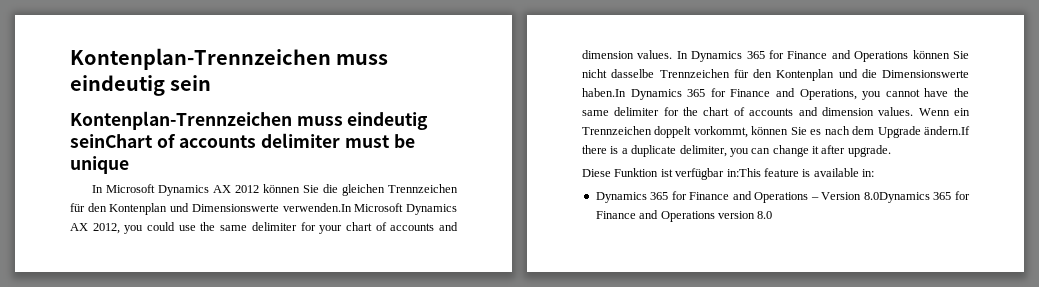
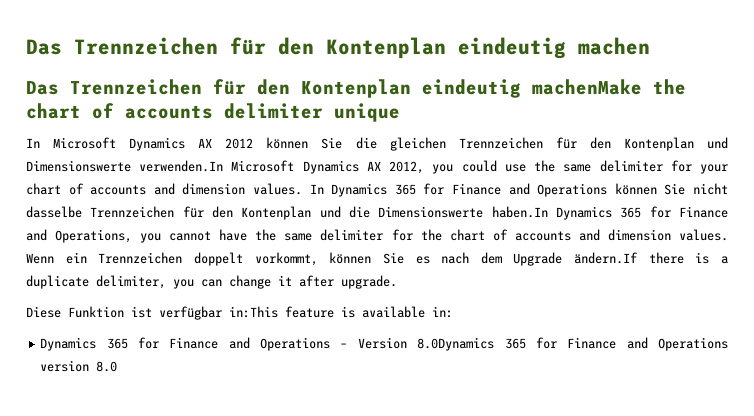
[70,48,389,70] [70,75,212,96] [70,111,429,130] [70,134,153,148] Kontenplan-Trennzeichen muss eindeutig sein // Kontenplan-Trennzeichen muss eindeutig seinChart -> [26,37,650,59] [26,79,686,98] [26,103,81,119] Das Trennzeichen für den Kontenplan eindeutig machen // Das Trennzeichen für den Kontenplan eindeutig machenMake the chart
[344,134,415,148] must be -> (323, 111) none

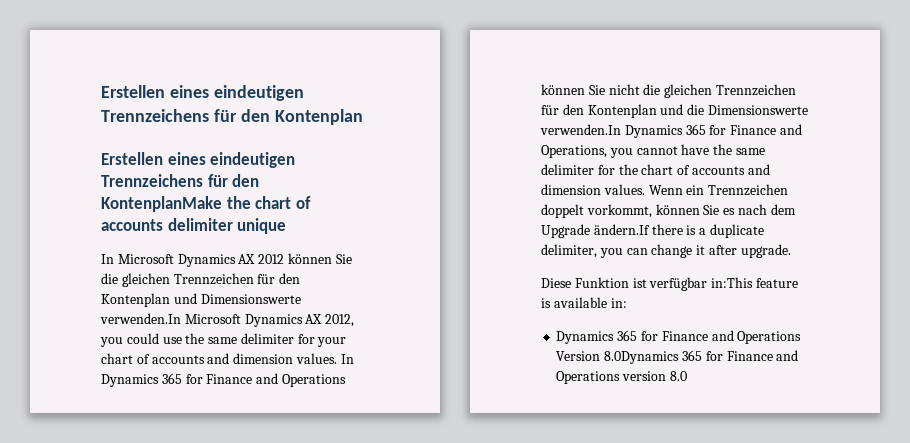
[26,37,650,59] [26,79,642,98] Das Trennzeichen für den Kontenplan eindeutig machen // Das Trennzeichen für den Kontenplan eindeutig machenMake -> [101,85,304,101] [101,109,363,125] [101,152,296,168] [101,174,260,187] [101,196,222,212] Erstellen eines eindeutigen Trennzeichens für den Kontenplan // Erstellen eines eindeutigen Trennzeichens für den KontenplanMake
[26,206,82,218] dasselbe -> [643,84,713,98] die gleichen
[491,206,548,218] haben.In -> [540,124,621,135] verwenden.In
[340,343,348,348] – -> (802, 337) none

